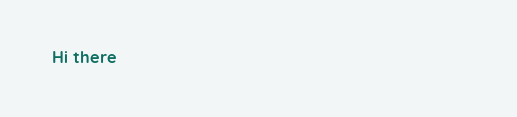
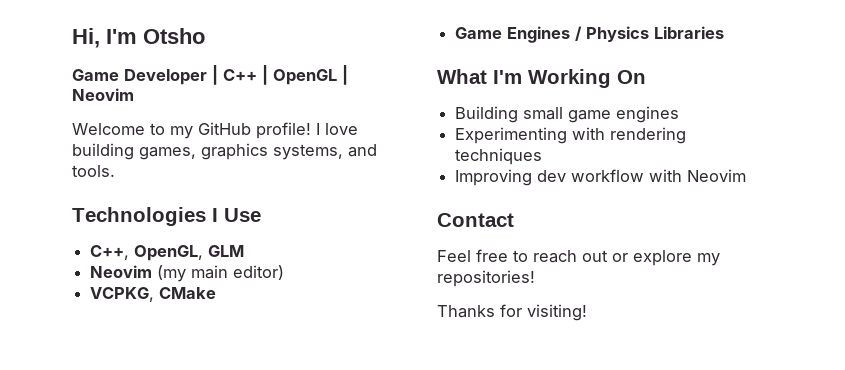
[52,51,117,63] Hi there -> [72,28,205,48] [72,65,348,85] [72,88,134,101] [72,122,358,139] [72,143,377,160] [72,165,115,177] [72,207,261,226] [90,245,245,261] [90,265,285,282] [90,287,217,302] [455,26,725,43] [437,69,646,88] [455,106,680,123] [455,127,687,144] [455,148,543,165] [455,169,747,186] [437,213,514,227] [437,249,720,266] [437,270,535,287] [437,304,587,321] Hi, I'm Otsho // Game Developer | C++ | OpenGL | Neovim // Welcome to my GitHub profile! I love building games, graphics systems, and tools. // Technologies I Use // C++, OpenGL, GLM // Neovim (my main editor) // VCPKG, CMake // Game Engines / Physics Libraries // What I'm Working On // Building small game engines // Experimenting with rendering techniques // Improving dev workflow with Neovim // Contact // Feel free to reach out or explore my repositories! // Thanks for visiting!

